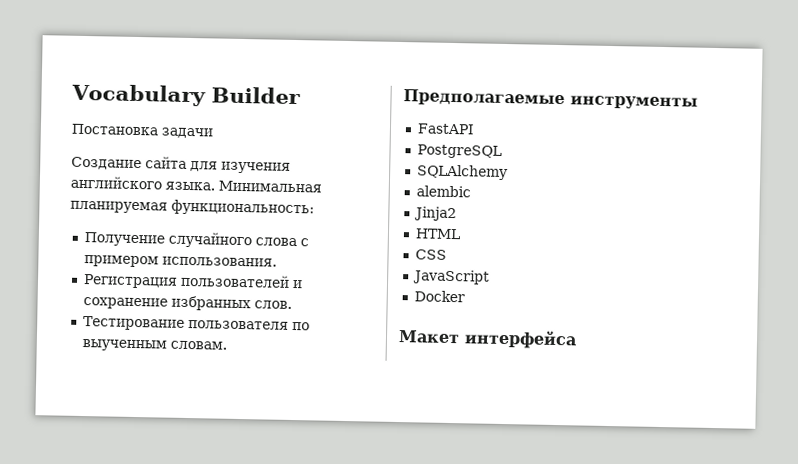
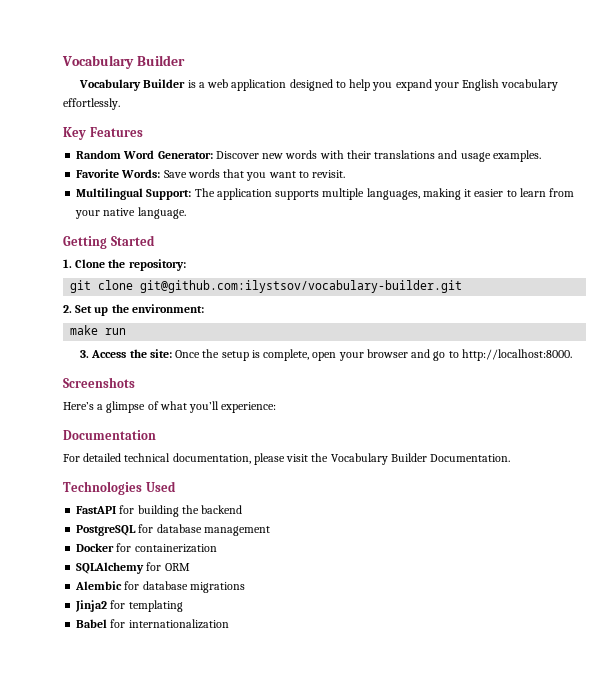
[71,123,213,139] [71,156,291,174] [70,175,322,193] [70,199,315,217] [83,231,309,249] [83,255,277,268] [82,273,303,289] [82,295,292,312] [82,315,310,331] [81,338,227,352] [403,89,698,110] [416,123,475,135] [416,144,502,159] [416,164,508,181] [415,185,471,198] [413,206,457,222] [414,228,461,240] [414,249,447,260] [412,269,490,285] [413,290,465,303] [398,329,577,350] Постановка задачи // Создание сайта для изучения английского языка. Минимальная планируемая функциональность: // Получение случайного слова с примером использования. // Регистрация пользователей и сохранение избранных слов. // Тестирование пользователя по выученным словам. // Предполагаемые инструменты // FastAPI // PostgreSQL // SQLAlchemy // alembic // Jinja2 // HTML // CSS // JavaScript // Docker // Макет интерфейса -> [79,79,559,91] [63,98,120,110] [63,127,143,140] [76,150,541,162] [76,169,346,181] [76,188,575,200] [75,207,186,219] [63,235,155,249] [63,259,186,271] [70,280,463,293] [63,304,204,316] [70,325,127,335] [80,349,572,361] [63,377,135,388] [63,401,277,413] [63,430,156,440] [63,453,511,465] [63,481,176,495] [76,505,243,517] [76,524,270,536] [76,543,217,553] [76,562,190,574] [75,581,245,593] [75,600,183,612] [76,619,229,629] Vocabulary Builder is a web application designed to help you expand your English vocabulary effortlessly. // Key Features // Random Word Generator: Discover new words with their translations and usage examples. // Favorite Words: Save words that you want to revisit. // Multilingual Support: The application supports multiple languages, making it easier to learn from your native language. // Getting Started // 1. Clone the repository: // git clone git@github.com:ilystsov/vocabulary-builder.git // 2. Set up the environment: // make run // 3. Access the site: Once the setup is complete, open your browser and go to http://localhost:8000. // Screenshots // Here’s a glimpse of what you’ll experience: // Documentation // For detailed technical documentation, please visit the Vocabulary Builder Documentation. // Technologies Used // FastAPI for building the backend // PostgreSQL for database management // Docker for containerization // SQLAlchemy for ORM // Alembic for database migrations // Jinja2 for templating // Babel for internationalization

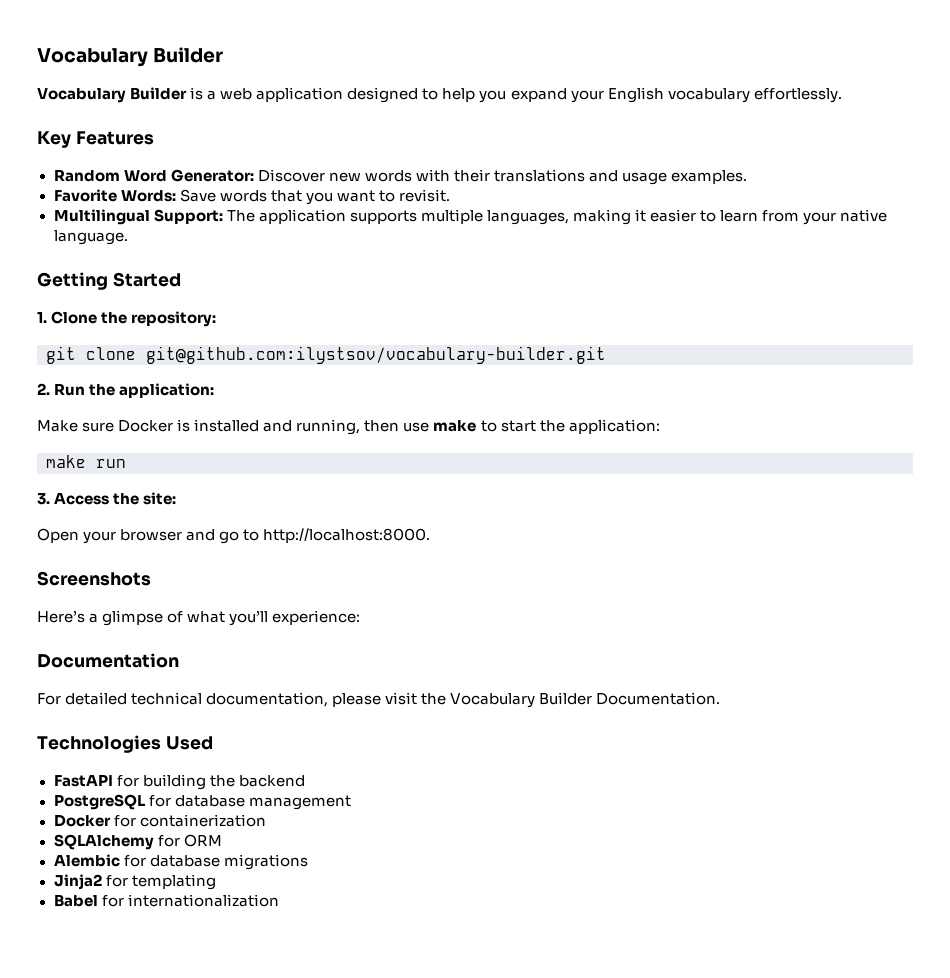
[75,304,204,316] Set up the environment: -> [54,383,215,398] [37,419,660,435] Run the application: // Make sure Docker is installed and running, then use make to start the application:
[175,349,337,361] Once the setup is complete, open -> [37,528,79,543] // Open

